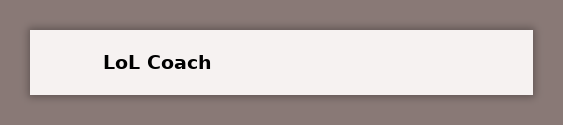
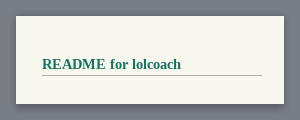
[103,55,212,69] LoL Coach -> [42,59,181,69] README for lolcoach

